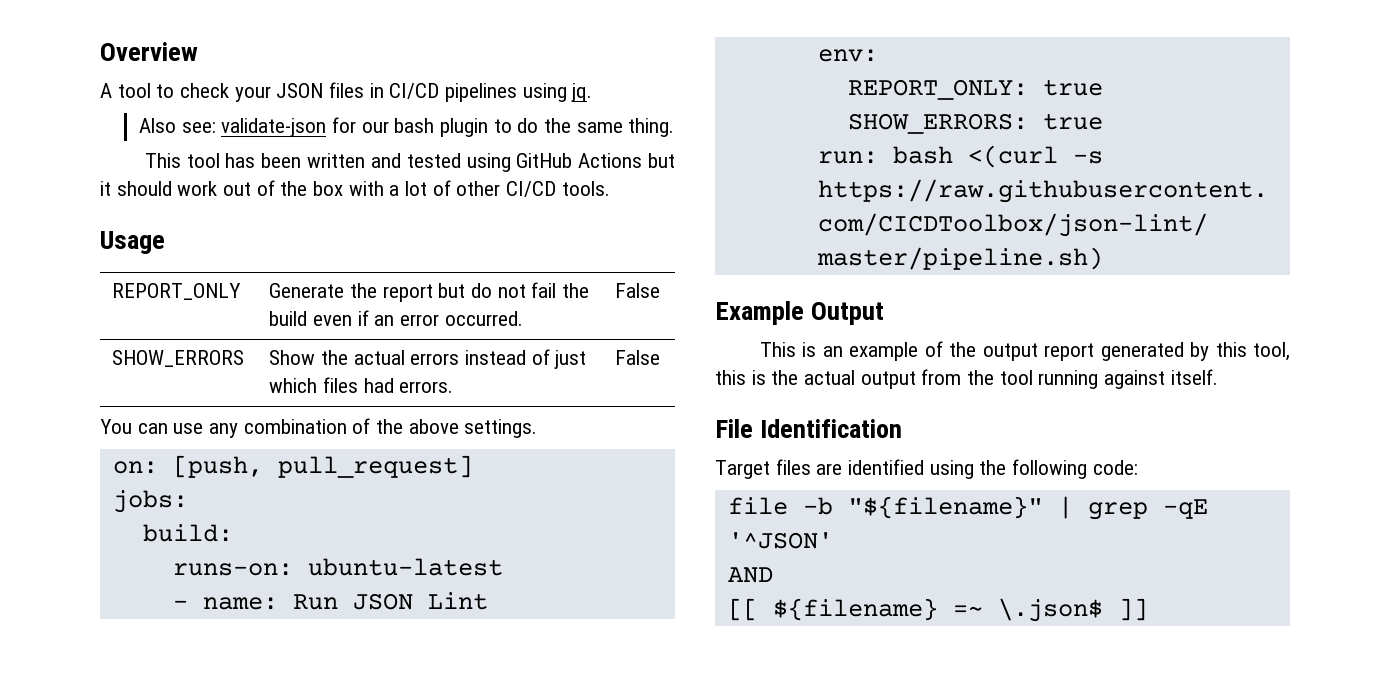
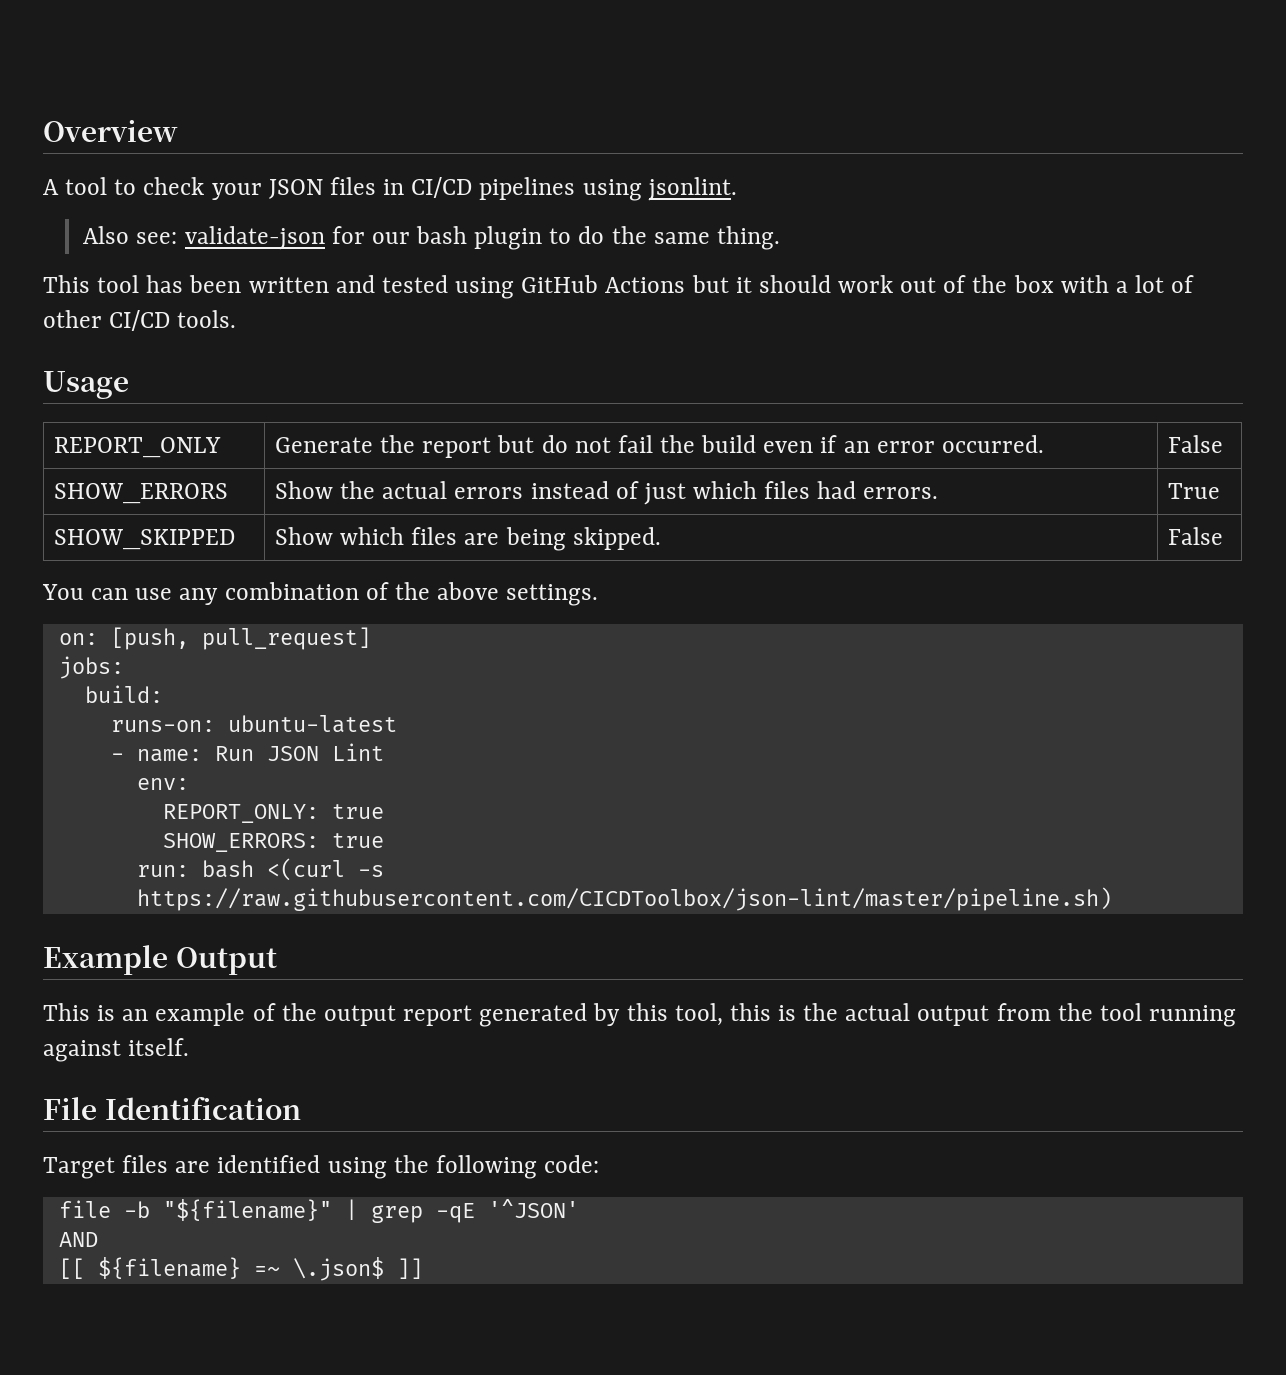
[571,83,593,102] jq. -> [647,177,737,201] jsonlint.
(454, 387) none -> [1167,483,1220,499] [53,529,235,550] [274,527,661,551] | True // SHOW_SKIPPED | Show which files are being skipped.

